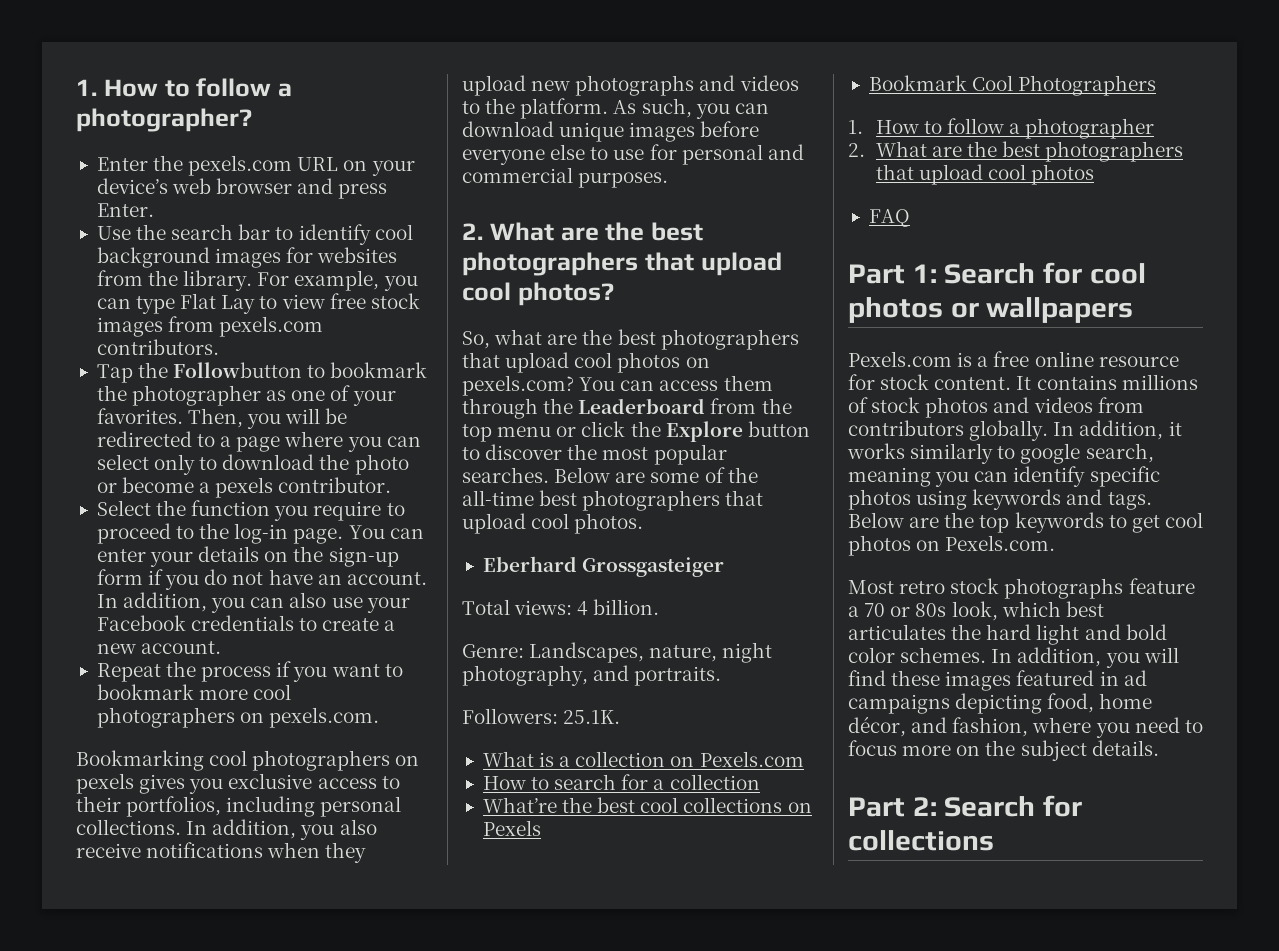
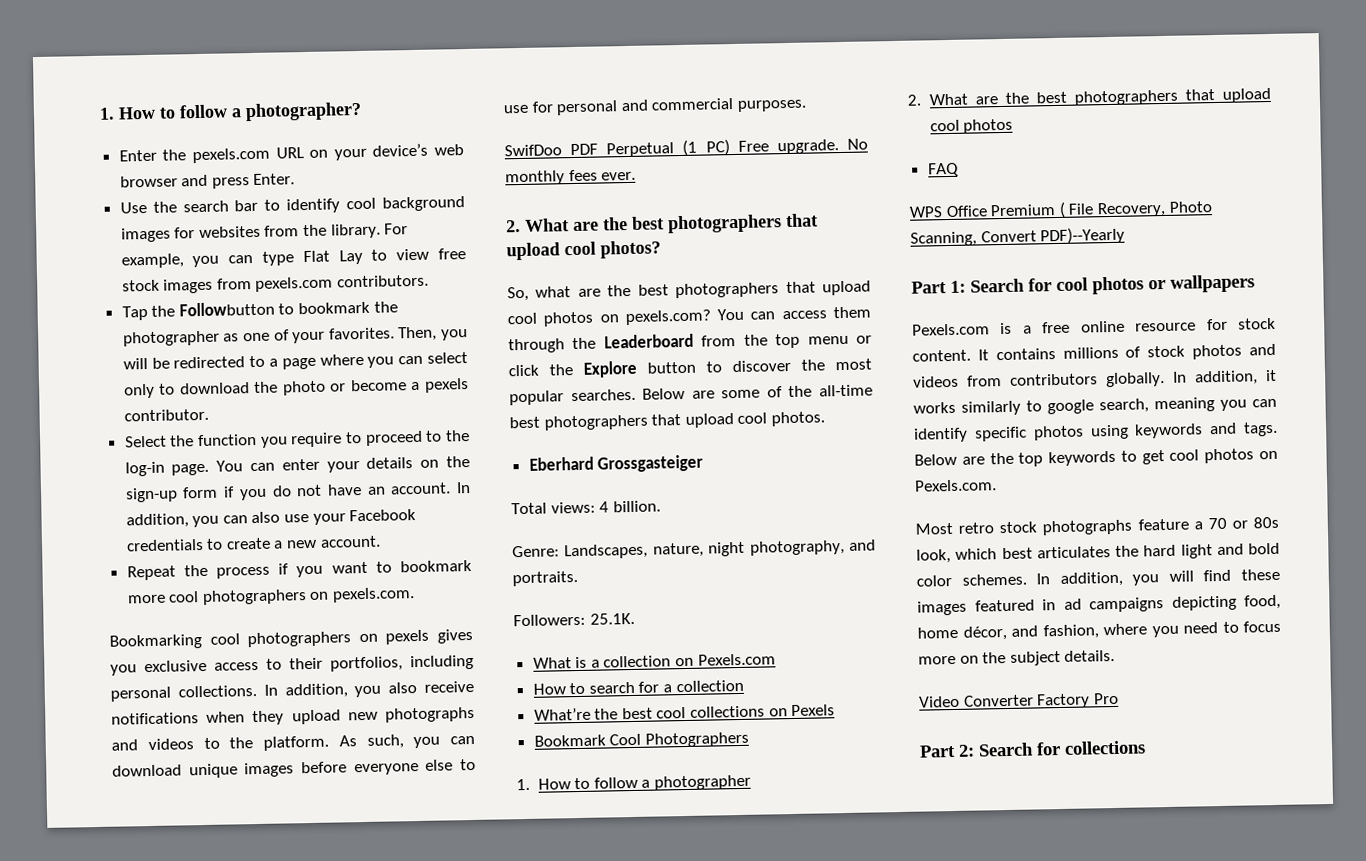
(669, 180) none -> [504,138,868,158] [505,169,637,186] // SwifDoo PDF Perpetual (1 PC) Free upgrade. No monthly fees ever.
(910, 218) none -> [909,201,1213,218] [910,226,1126,247] // WPS Office Premium ( File Recovery, Photo Scanning, Convert PDF)--Yearly
(1159, 748) none -> [919,692,1119,709] // Video Converter Factory Pro

